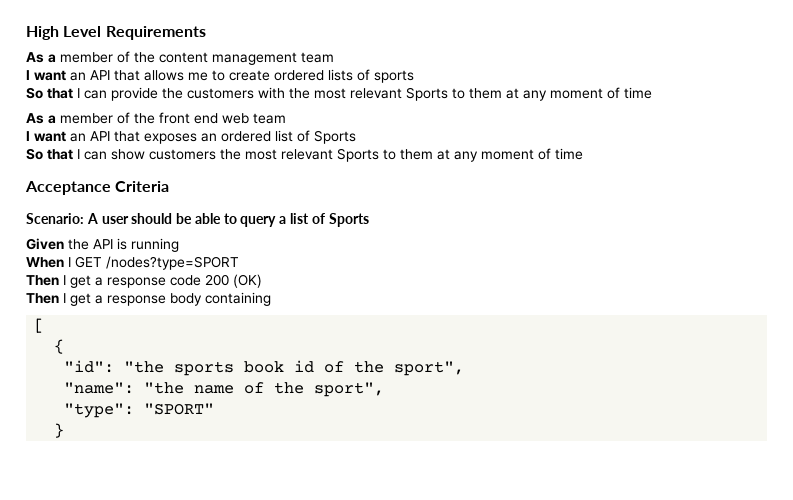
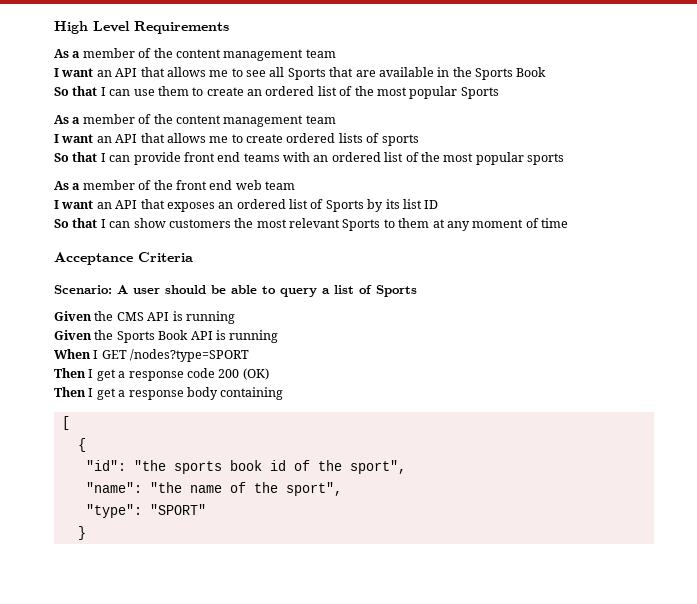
(334, 57) none -> [54,67,547,80] [54,86,499,99] [54,114,336,127] // I want an API that allows me to see all Sports that are available in the Sports Book // So that I can use them to create an ordered list of the most popular Sports // As a member of the content management team
[162,87,652,101] the customers with the most relevant Sports to them at any moment of time -> [183,152,564,165] front end teams with an ordered list of the most popular sports
(356, 137) none -> [367,199,439,212] by its list ID
(89, 244) none -> [116,311,235,324] [54,330,189,343] CMS API is running // Given the Sports Book

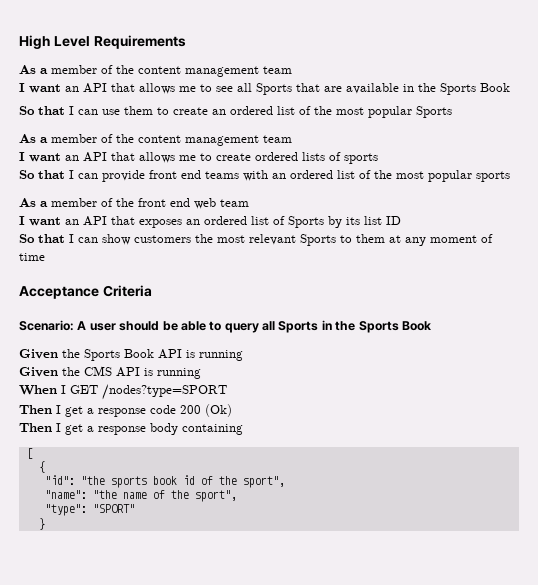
[322,285,417,297] [54,311,144,321] a list of Sports // Given the CMS -> [262,320,431,333] [19,349,154,361] all Sports in the Sports Book // Given the Sports Book
[116,330,189,343] Sports Book -> [84,366,112,376] CMS
[242,368,269,380] (OK) -> [205,404,232,417] (Ok)

